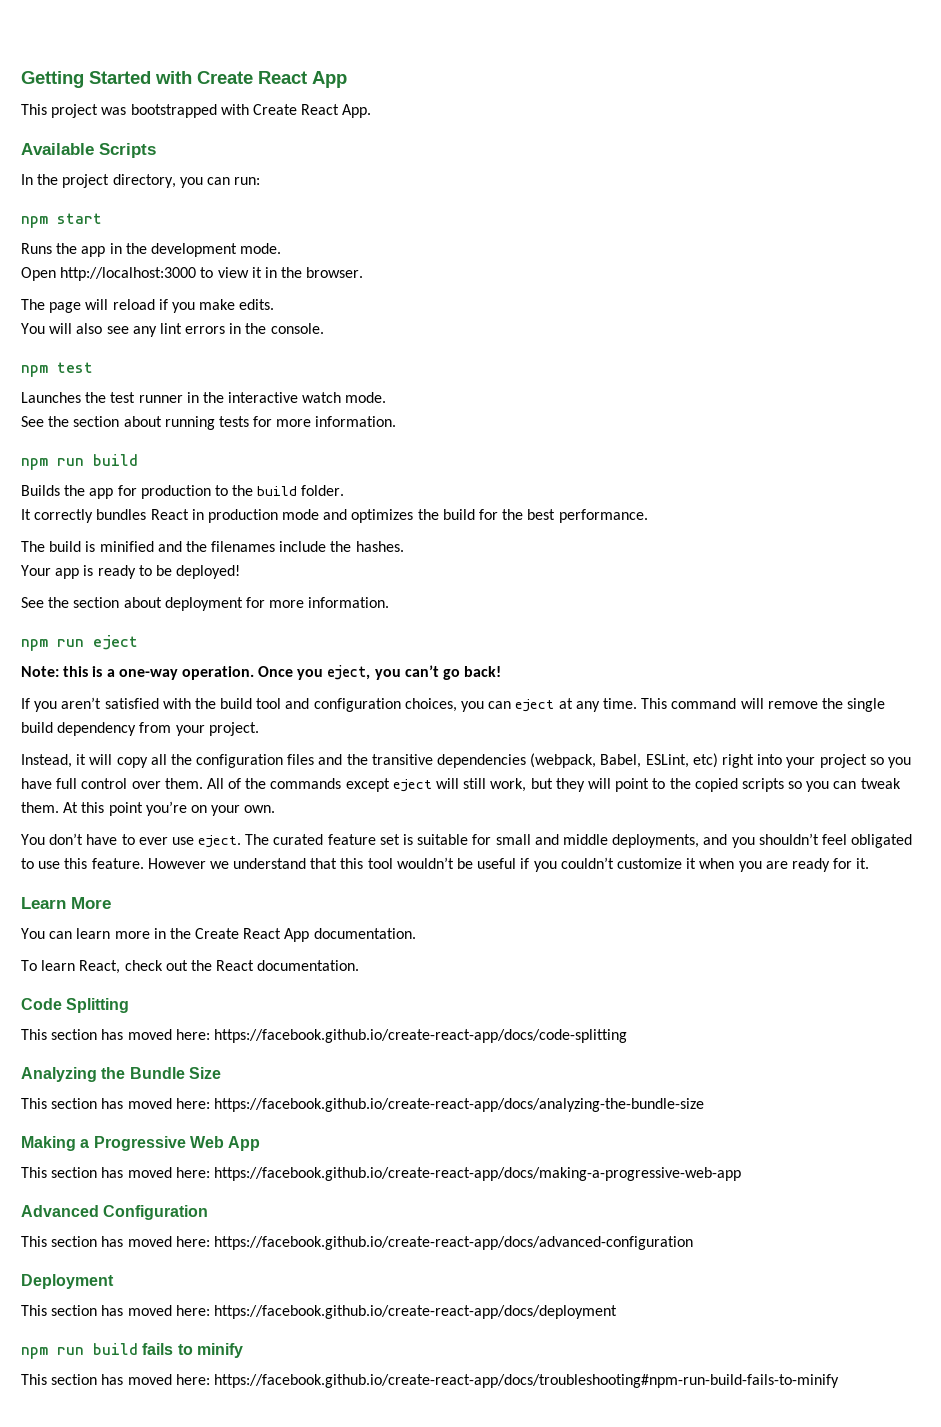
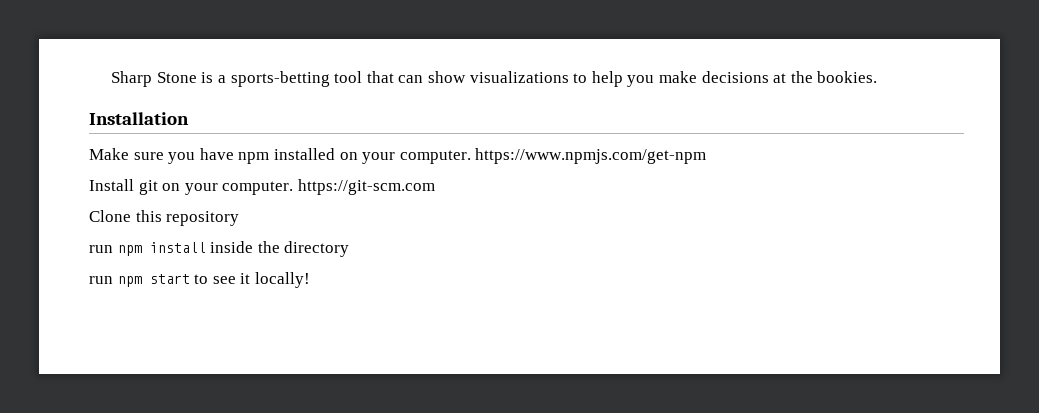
[21,71,347,88] [21,104,372,118] [21,143,156,158] [21,174,261,188] [21,213,102,228] [21,243,282,257] [21,267,364,281] [21,299,275,313] [21,323,324,337] [21,362,93,377] [21,392,387,403] [21,416,397,430] [21,454,138,470] [21,485,345,499] [21,509,648,523] [21,541,404,552] [21,565,241,579] [21,597,390,611] [21,635,138,651] [21,665,502,680] [21,697,886,712] [21,722,259,736] [21,753,911,768] [21,778,901,792] [21,801,276,816] [21,833,913,848] [21,857,870,872] [21,897,111,909] [21,928,416,942] [21,960,360,974] [21,998,130,1013] [21,1029,627,1043] [21,1067,221,1082] [21,1098,704,1112] [21,1136,261,1151] [21,1167,741,1181] [21,1205,209,1220] [21,1236,693,1250] [21,1274,114,1289] [21,1305,617,1319] [21,1343,243,1359] [21,1374,839,1388] Getting Started with Create React App // This project was bootstrapped with Create React App. // Available Scripts // In the project directory, you can run: // npm start // Runs the app in the development mode. // Open http://localhost:3000 to view it in the browser. // The page will reload if you make edits. // You will also see any lint errors in the console. // npm test // Launches the test runner in the interactive watch mode. // See the section about running tests for more information. // npm run build // Builds the app for production to the build folder. // It correctly bundles React in production mode and optimizes the build for the best performance. // The build is minified and the filenames include the hashes. // Your app is ready to be deployed! // See the section about deployment for more information. // npm run eject // Note: this is a one-way operation. Once you eject, you can’t go back! // If you aren’t satisfied with the build tool and configuration choices, you can eject at any time. This command will remove the single build dependency from your project. // Instead, it will copy all the configuration files and the transitive dependencies (webpack, Babel, ESLint, etc) right into your project so you have full control over them. All of the commands except eject will still work, but they will point to the copied scripts so you can tweak them. At this point you’re on your own. // You don’t have to ever use eject. The curated feature set is suitable for small and middle deployments, and you shouldn’t feel obligated to use this feature. However we understand that this tool wouldn’t be useful if you couldn’t customize it when you are ready for it. // Learn More // You can learn more in the Create React App documentation. // To learn React, check out the React documentation. // Code Splitting // This section has moved here: https://facebook.github.io/create-react-app/docs/code-splitting // Analyzing the Bundle Size // This section has moved here: https://facebook.github.io/create-react-app/docs/analyzing-the-bundle-size // Making a Progressive Web App // This section has moved here: https://facebook.github.io/create-react-app/docs/making-a-progressive-web-app // Advanced Configuration // This section has moved here: https://facebook.github.io/create-react-app/docs/advanced-configuration // Deployment // This section has moved here: https://facebook.github.io/create-react-app/docs/deployment // npm run build fails to minify // This section has moved here: https://facebook.github.io/create-react-app/docs/troubleshooting#npm-run-build-fails-to-minify -> [111,71,878,87] [89,112,189,125] [89,148,707,164] [89,179,435,195] [89,210,240,226] [89,241,350,257] [89,272,310,288] Sharp Stone is a sports-betting tool that can show visualizations to help you make decisions at the bookies. // Installation // Make sure you have npm installed on your computer. https://www.npmjs.com/get-npm // Install git on your computer. https://git-scm.com // Clone this repository // run npm install inside the directory // run npm start to see it locally!

